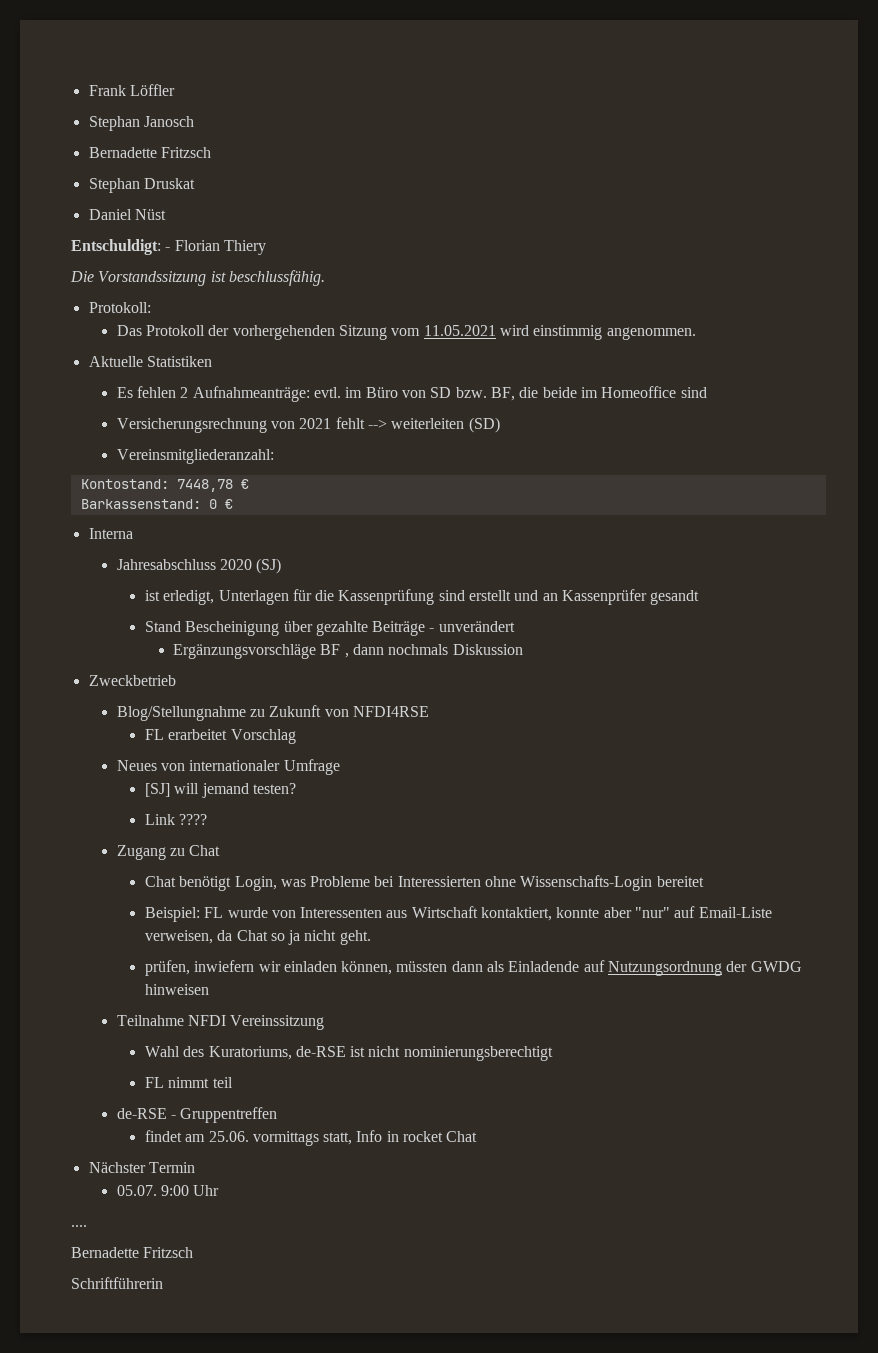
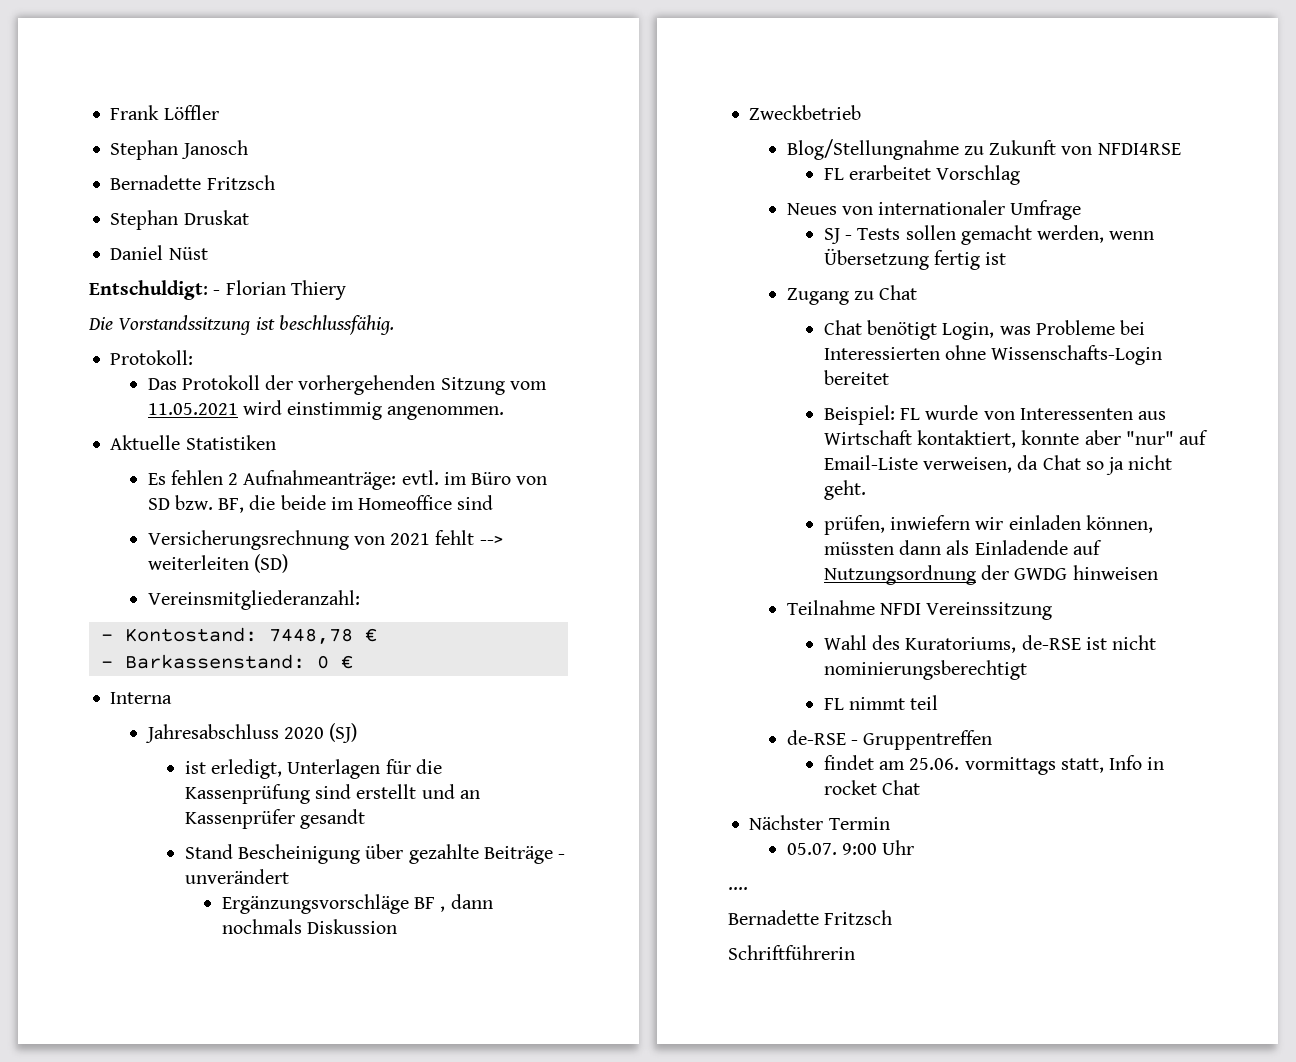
(274, 456) none -> [100,634,113,641] -
(249, 484) none -> [100,661,113,668] -
[144,783,296,798] [144,814,208,825] [SJ] will jemand testen? // Link ???? -> [823,225,1155,245] [823,248,1007,270] SJ - Tests sollen gemacht werden, wenn Übersetzung fertig ist

